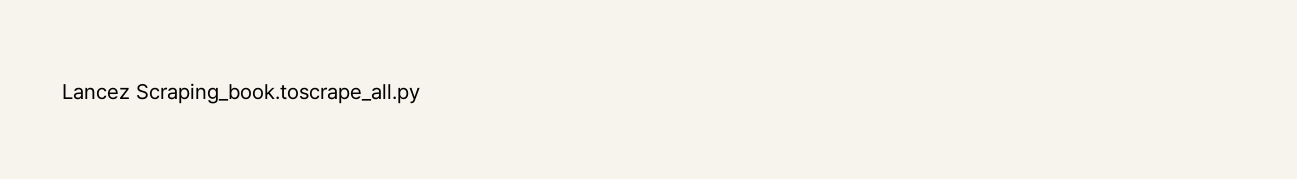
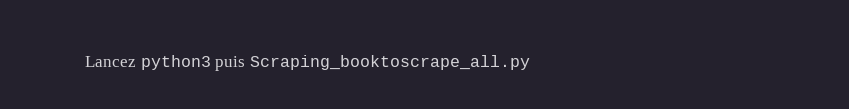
[135,83,420,104] Scraping_book.toscrape_all.py -> [140,55,530,71] python3 puis Scraping_booktoscrape_all.py

